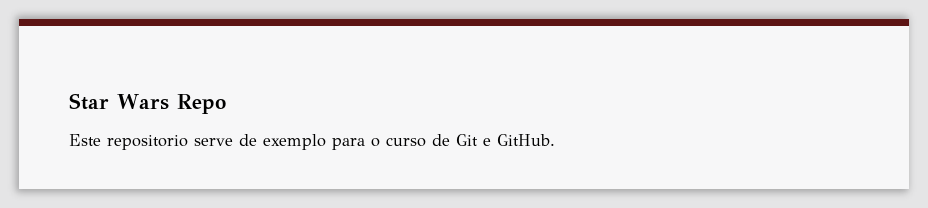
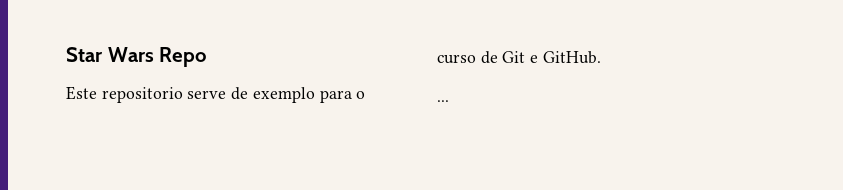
(555, 140) none -> [437,100,449,102] // ...

